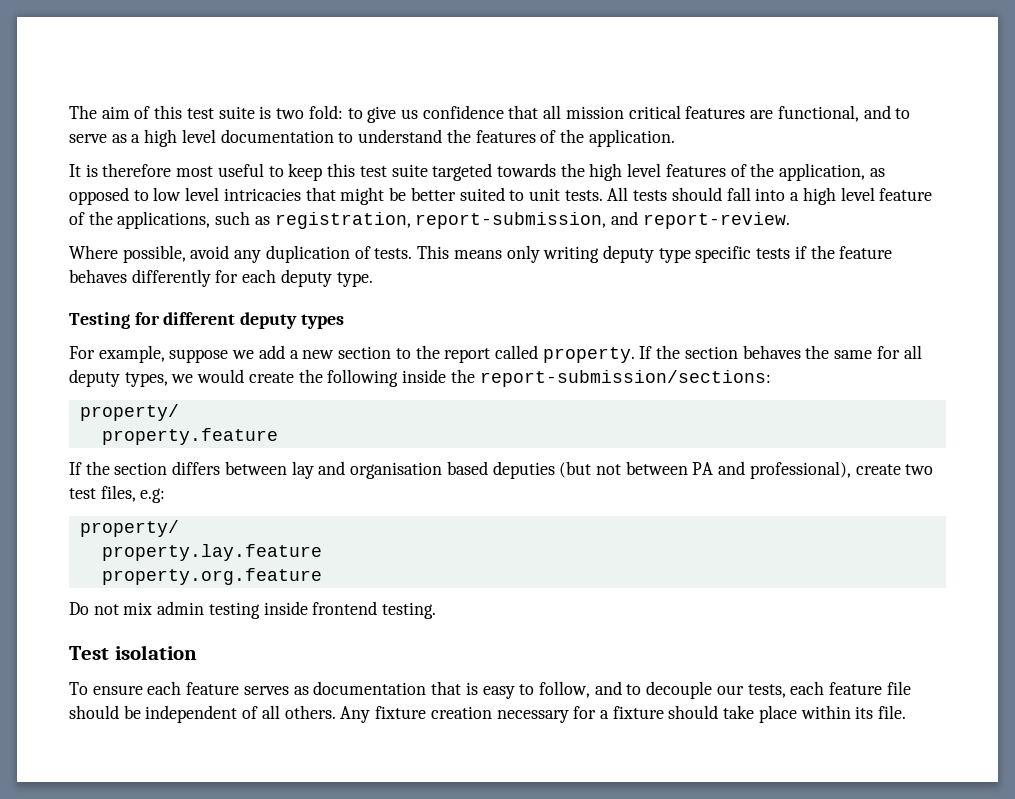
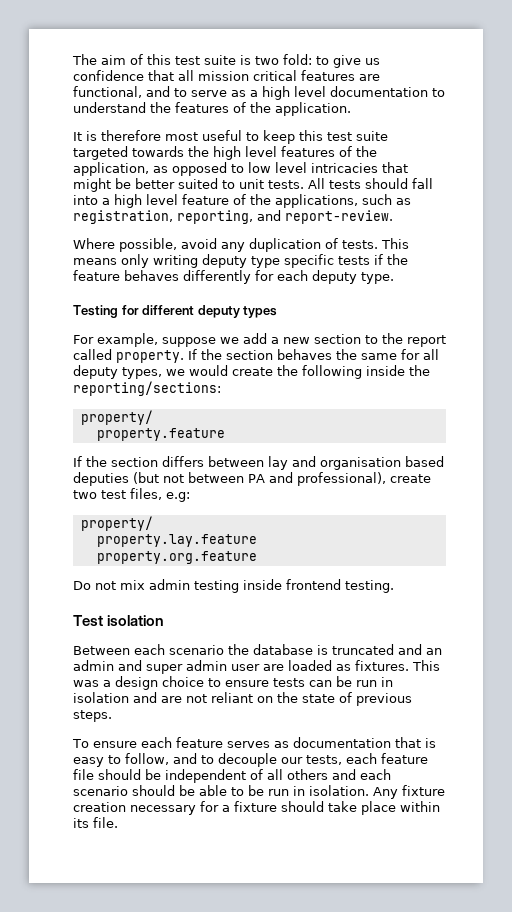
[415,212,607,229] report-submission, -> [177,210,253,224] reporting,
[479,370,771,387] report-submission/sections: -> [73,381,221,396] reporting/sections:
(197, 652) none -> [73,644,442,655] [73,660,440,674] [73,676,393,690] [73,692,412,706] [73,710,112,722] // Between each scenario the database is truncated and an admin and super admin user are loaded as fixtures. This was a design choice to ensure tests can be run in isolation and are not reliant on the state of previous steps.
[284,705,336,719] others. -> [287,769,391,780] [73,785,369,796] others and each scenario should be able to be run in isolation.

